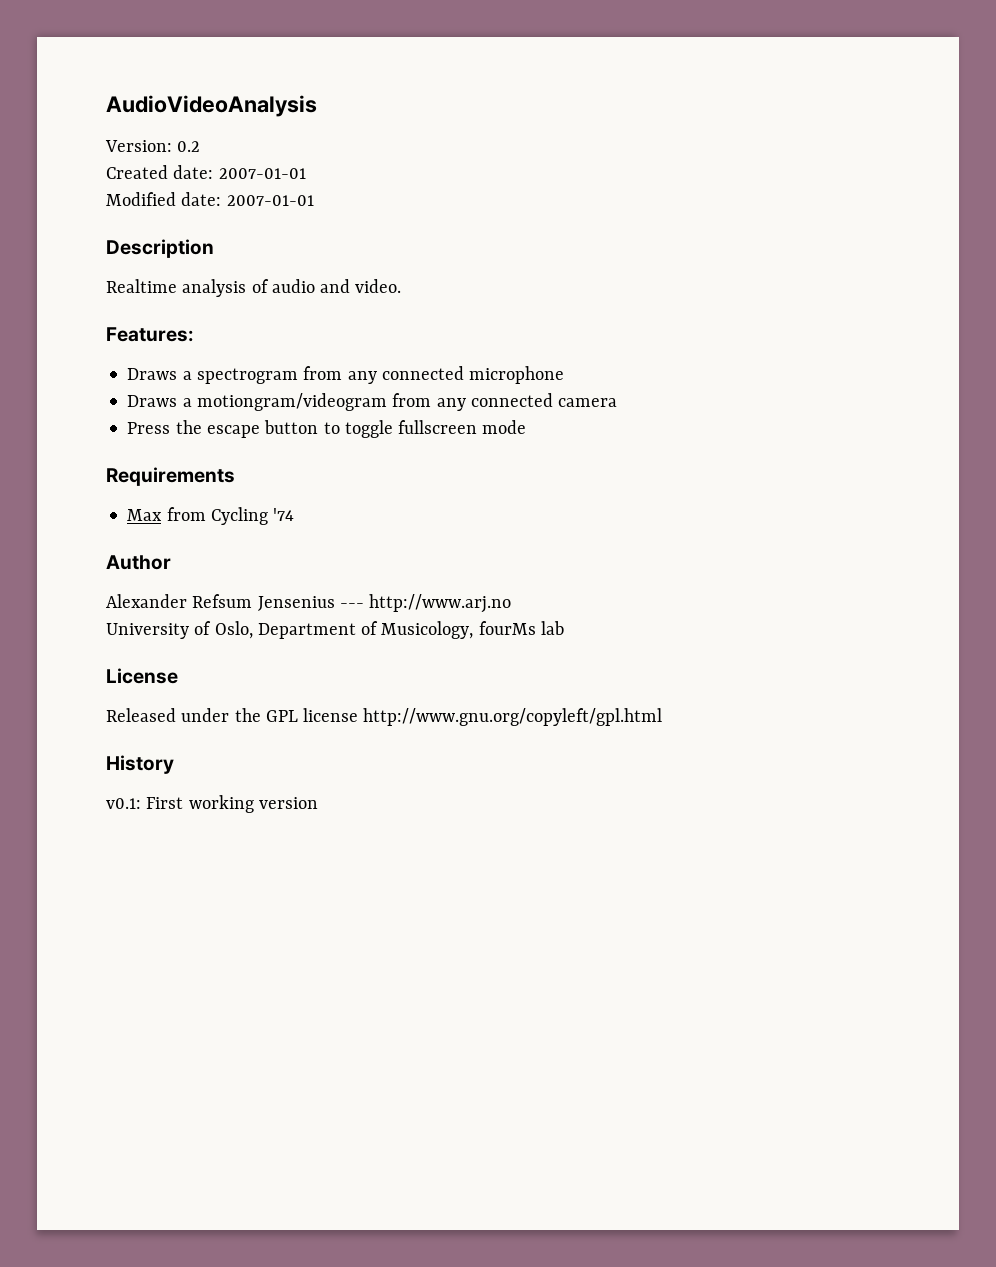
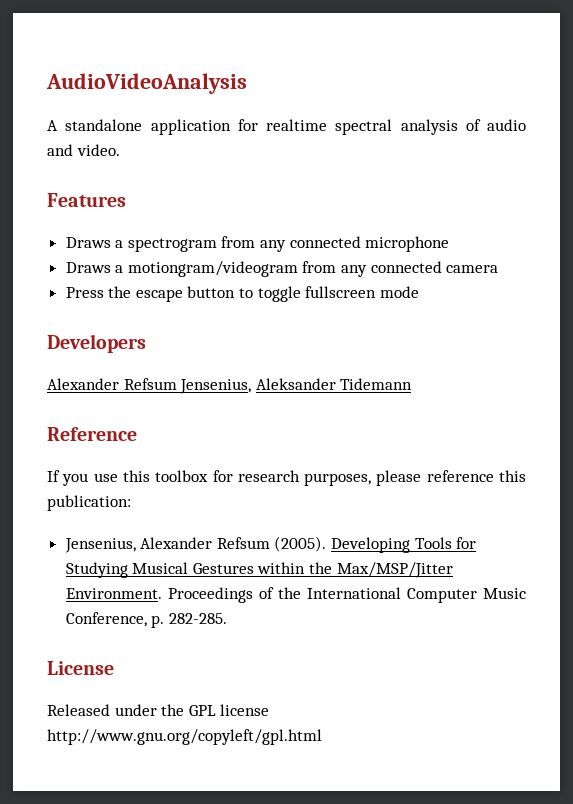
[105,140,201,152] [106,165,306,179] [106,192,314,206] [106,239,214,258] [106,279,177,293] Version: 0.2 // Created date: 2007-01-01 // Modified date: 2007-01-01 // Description // Realtime -> [47,119,393,135] A standalone application for realtime spectral
[106,327,194,342] Features: -> [47,193,126,207] Features
[106,467,235,486] [127,507,295,525] [106,555,171,570] [106,594,512,613] [106,621,564,639] Requirements // Max from Cycling '74 // Author // Alexander Refsum Jensenius --- http://www.arj.no // University of Oslo, Department of Musicology, fourMs lab -> [47,334,146,353] [47,378,413,394] [47,427,137,441] [47,470,526,486] [47,495,131,511] [64,536,477,553] [65,562,453,578] [65,587,526,603] [65,612,227,628] Developers // Alexander Refsum Jensenius, Aleksander Tidemann // Reference // If you use this toolbox for research purposes, please reference this publication: // Jensenius, Alexander Refsum (2005). Developing Tools for Studying Musical Gestures within the Max/MSP/Jitter Environment. Proceedings of the International Computer Music Conference, p. 282-285.
[106,755,174,774] [106,795,318,813] // History // v0.1: First working version -> (322, 737) none

